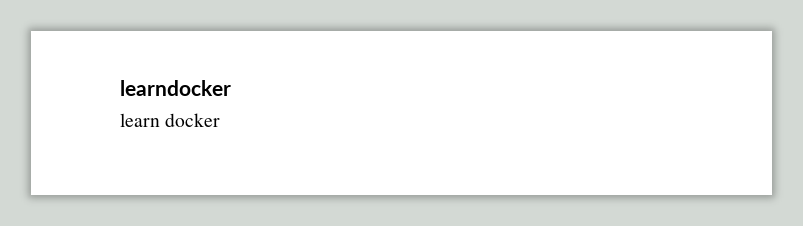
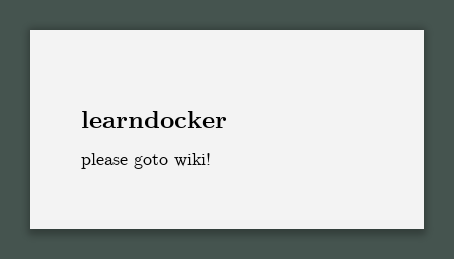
[120,113,221,127] learn docker -> [81,153,211,169] please goto wiki!

